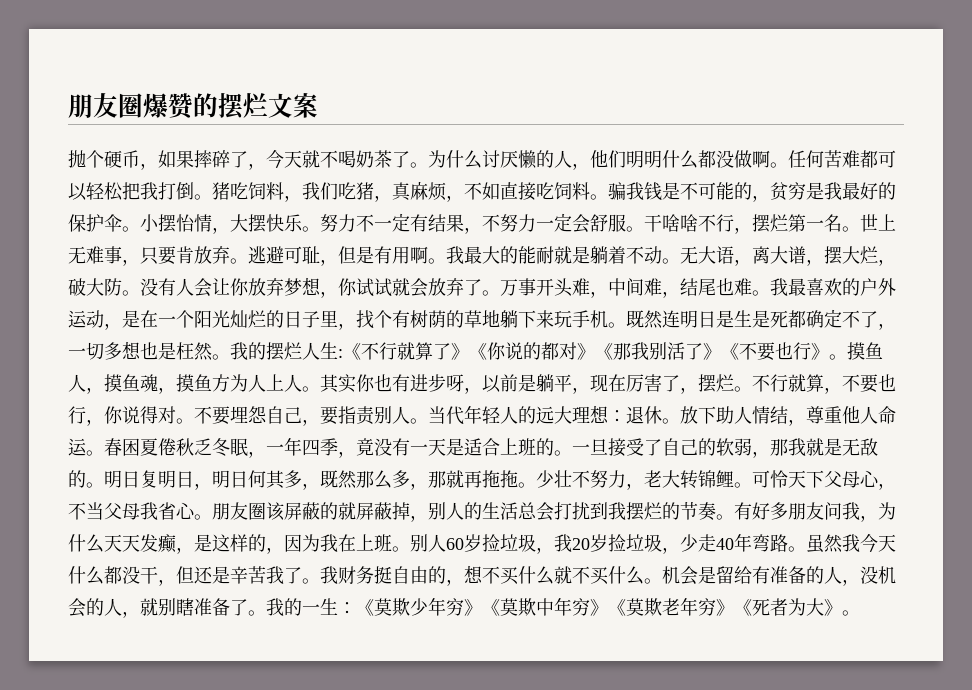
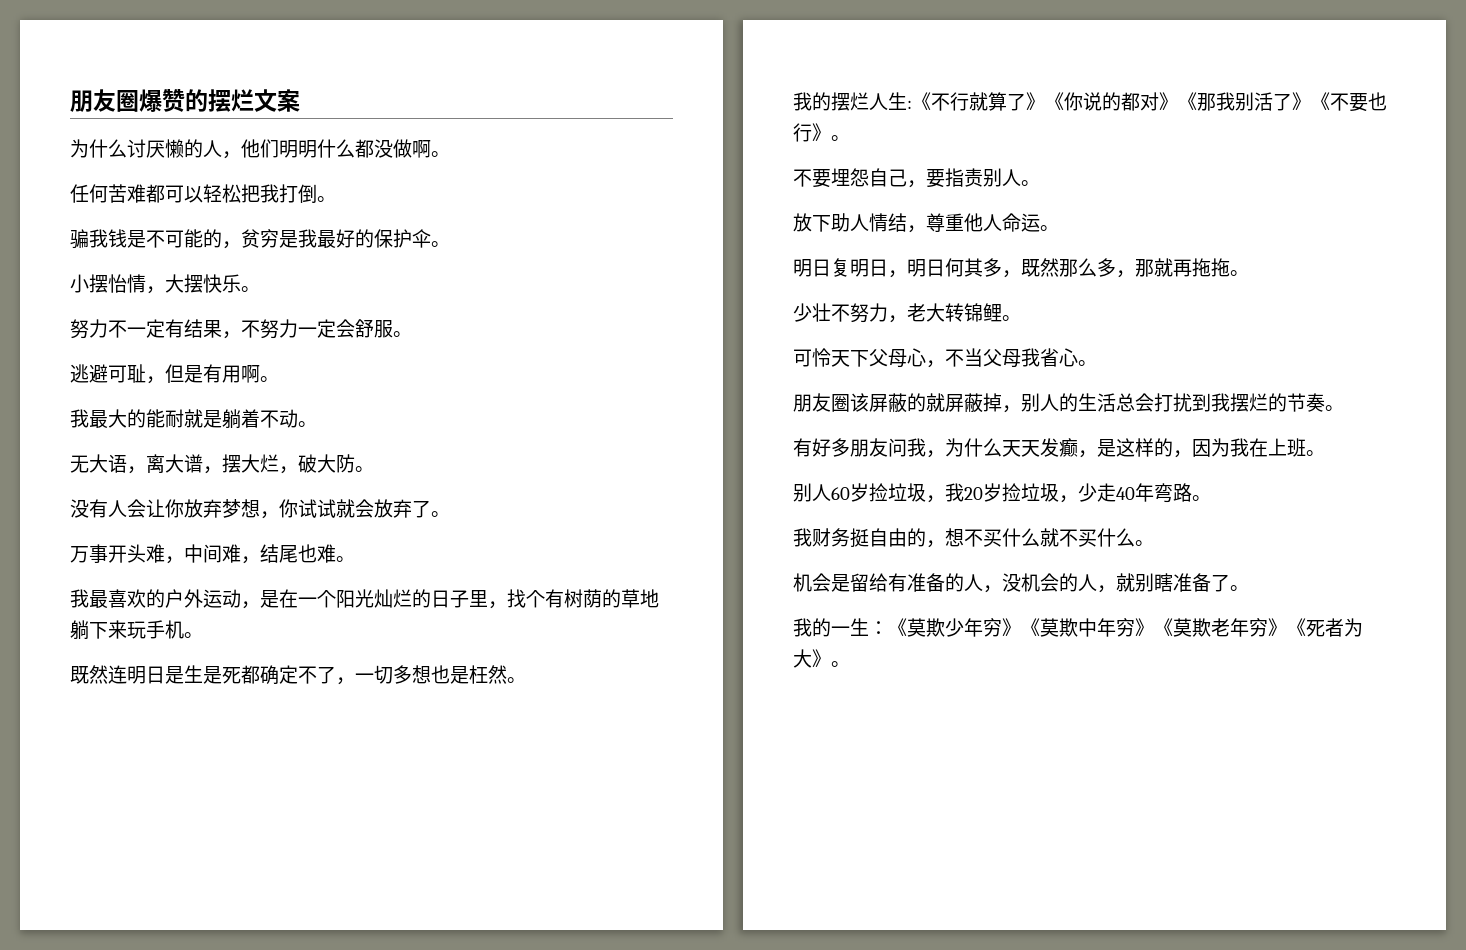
[68,150,428,170] 抛个硬币，如果摔碎了，今天就不喝奶茶了。 -> (300, 100) none
(788, 165) none -> (450, 154) //
[212,181,608,202] 猪吃饲料，我们吃猪，真麻烦，不如直接吃饲料。 -> (336, 199) //
(140, 229) none -> (450, 244) //
(320, 229) none -> (260, 289) //
[644,214,896,234] [68,246,248,266] 干啥啥不行，摆烂第一名。世上无难事，只要肯放弃。 -> (412, 334) //
(446, 261) none -> (279, 379) //
(680, 261) none -> (317, 424) //
(140, 293) none -> (374, 469) //
(500, 293) none -> (450, 514) //
(770, 293) none -> (355, 559) //
(626, 325) none -> (203, 635) //
(230, 357) none -> (526, 680) //
[847,342,883,360] [68,374,896,394] [68,406,194,426] 摸鱼人，摸鱼魂，摸鱼方为人上人。其实你也有进步呀，以前是躺平，现在厉害了，摆烂。不行就算，不要也行，你说得对。 -> (850, 138) //
[428,405,680,425] 当代年轻人的远大理想：退休。 -> (1040, 183) //
[104,437,878,458] [68,470,104,488] 春困夏倦秋乏冬眠，一年四季，竟没有一天是适合上班的。一旦接受了自己的软弱，那我就是无敌的。 -> (1059, 228) //
(536, 485) none -> (1249, 273) //
(752, 485) none -> (1021, 318) //
(212, 517) none -> (1097, 363) //
(734, 517) none -> (1344, 408) //
(410, 549) none -> (1325, 453) //
[806,534,896,553] [68,566,320,586] 虽然我今天什么都没干，但还是辛苦我了。 -> (1211, 498) //
(662, 581) none -> (1154, 543) //
(266, 613) none -> (1249, 588) //

